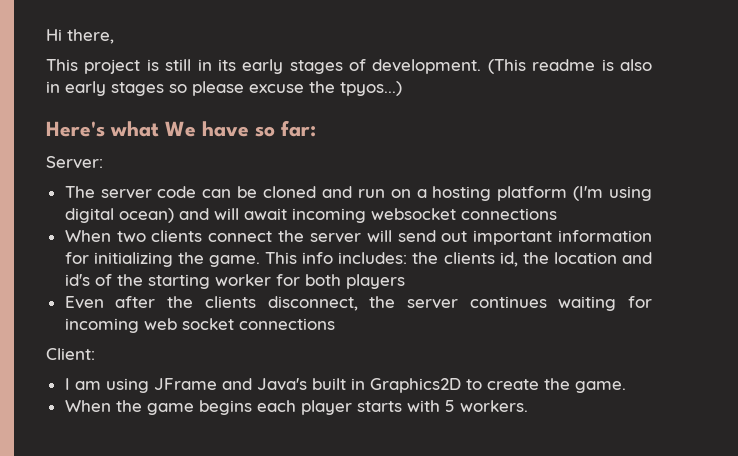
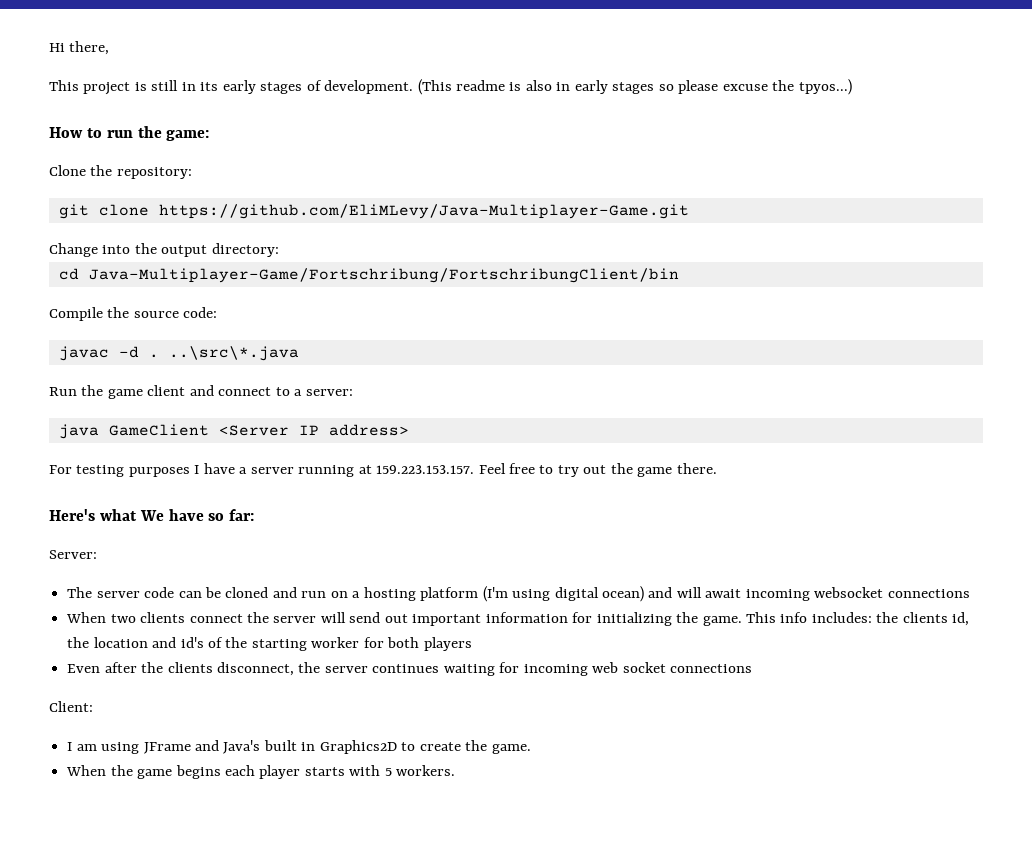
(402, 88) none -> [49,126,210,141] [49,165,192,179] [58,204,689,219] [49,243,279,257] [58,268,679,283] [49,307,218,321] [58,346,299,361] [49,385,353,399] [58,424,409,439] [49,463,717,477] // How to run the game: // Clone the repository: // git clone https://github.com/EliMLevy/Java-Multiplayer-Game.git // Change into the output directory: // cd Java-Multiplayer-Game/Fortschribung/FortschribungClient/bin // Compile the source code: // javac -d . ..\src\*.java // Run the game client and connect to a server: // java GameClient <Server IP address> // For testing purposes I have a server running at 159.223.153.157. Feel free to try out the game there.

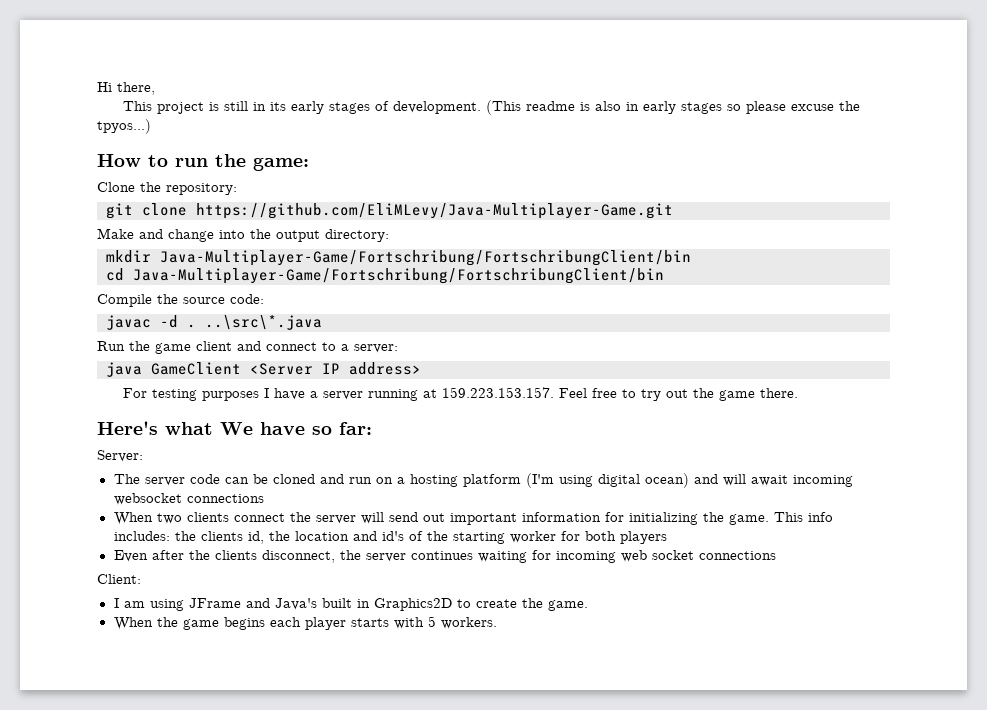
[49,243,98,257] Change -> [97,228,214,242] Make and change
(279, 250) none -> [106,250,691,266] // mkdir Java-Multiplayer-Game/Fortschribung/FortschribungClient/bin

